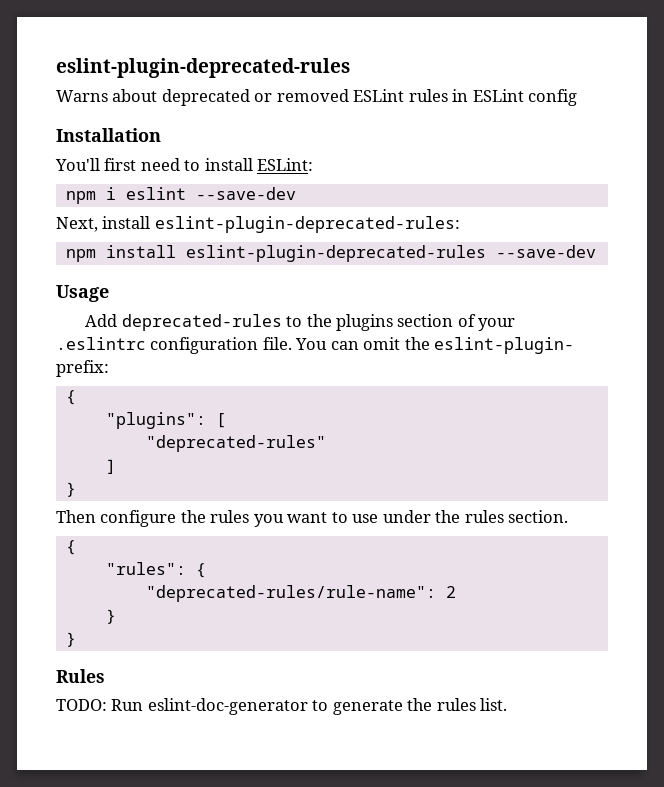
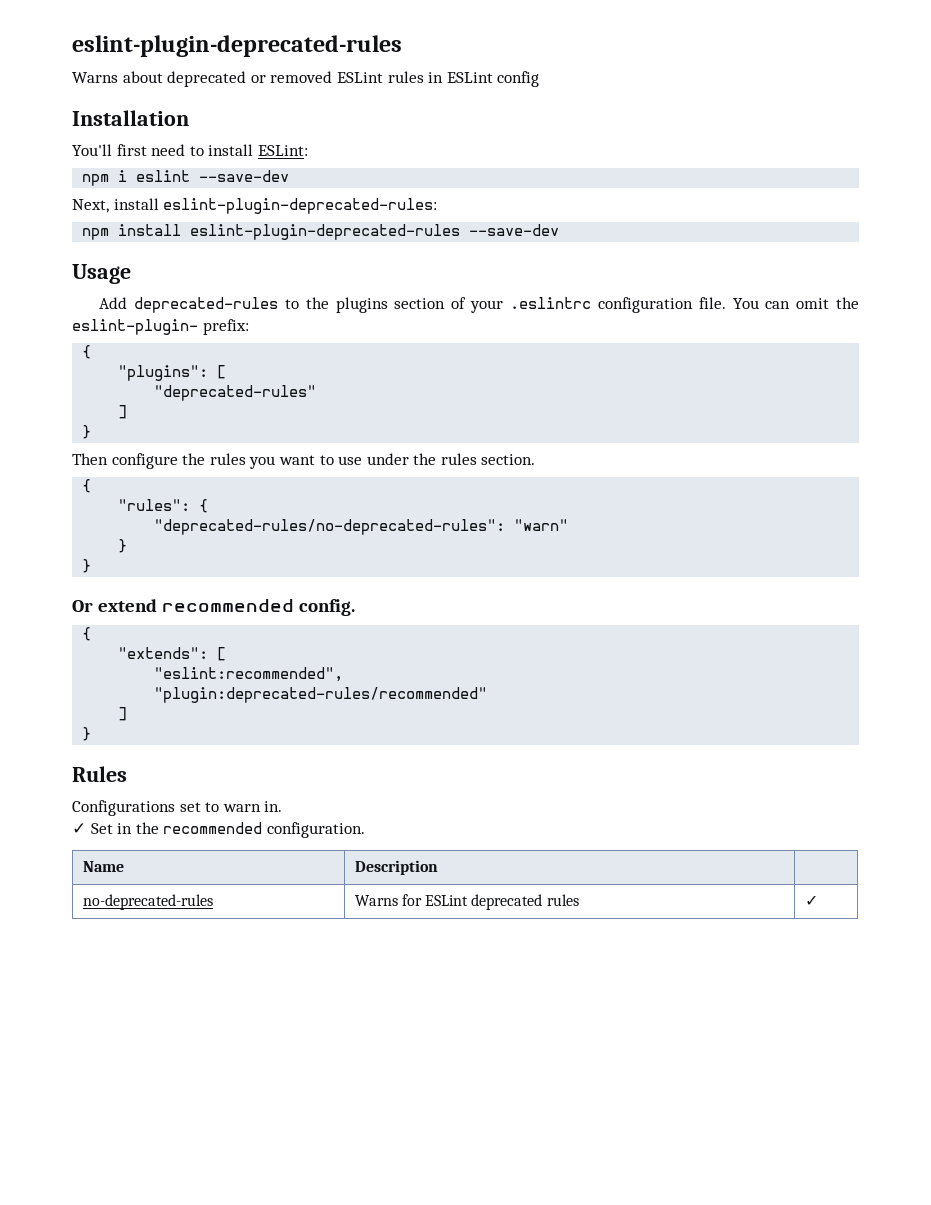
[145,585,456,602] "deprecated-rules/rule-name": 2 -> [154,519,569,535] "deprecated-rules/no-deprecated-rules": "warn"
[56,669,105,683] [56,698,508,715] Rules // TODO: Run eslint-doc-generator to generate the rules list. -> [72,599,356,616] [82,627,92,641] [118,647,227,661] [154,667,344,682] [154,687,488,703] [118,707,128,721] [82,727,92,741] [72,766,127,782] [72,800,283,816] [72,822,365,838] [82,861,124,872] [354,860,438,875] [82,894,213,910] [354,894,579,910] [804,895,818,906] Or extend recommended config. // { // "extends": [ // "eslint:recommended", // "plugin:deprecated-rules/recommended" // ] // } // Rules // Configurations set to warn in. // ✓ Set in the recommended configuration. // Name | Description | // no-deprecated-rules | Warns for ESLint deprecated rules | ✓

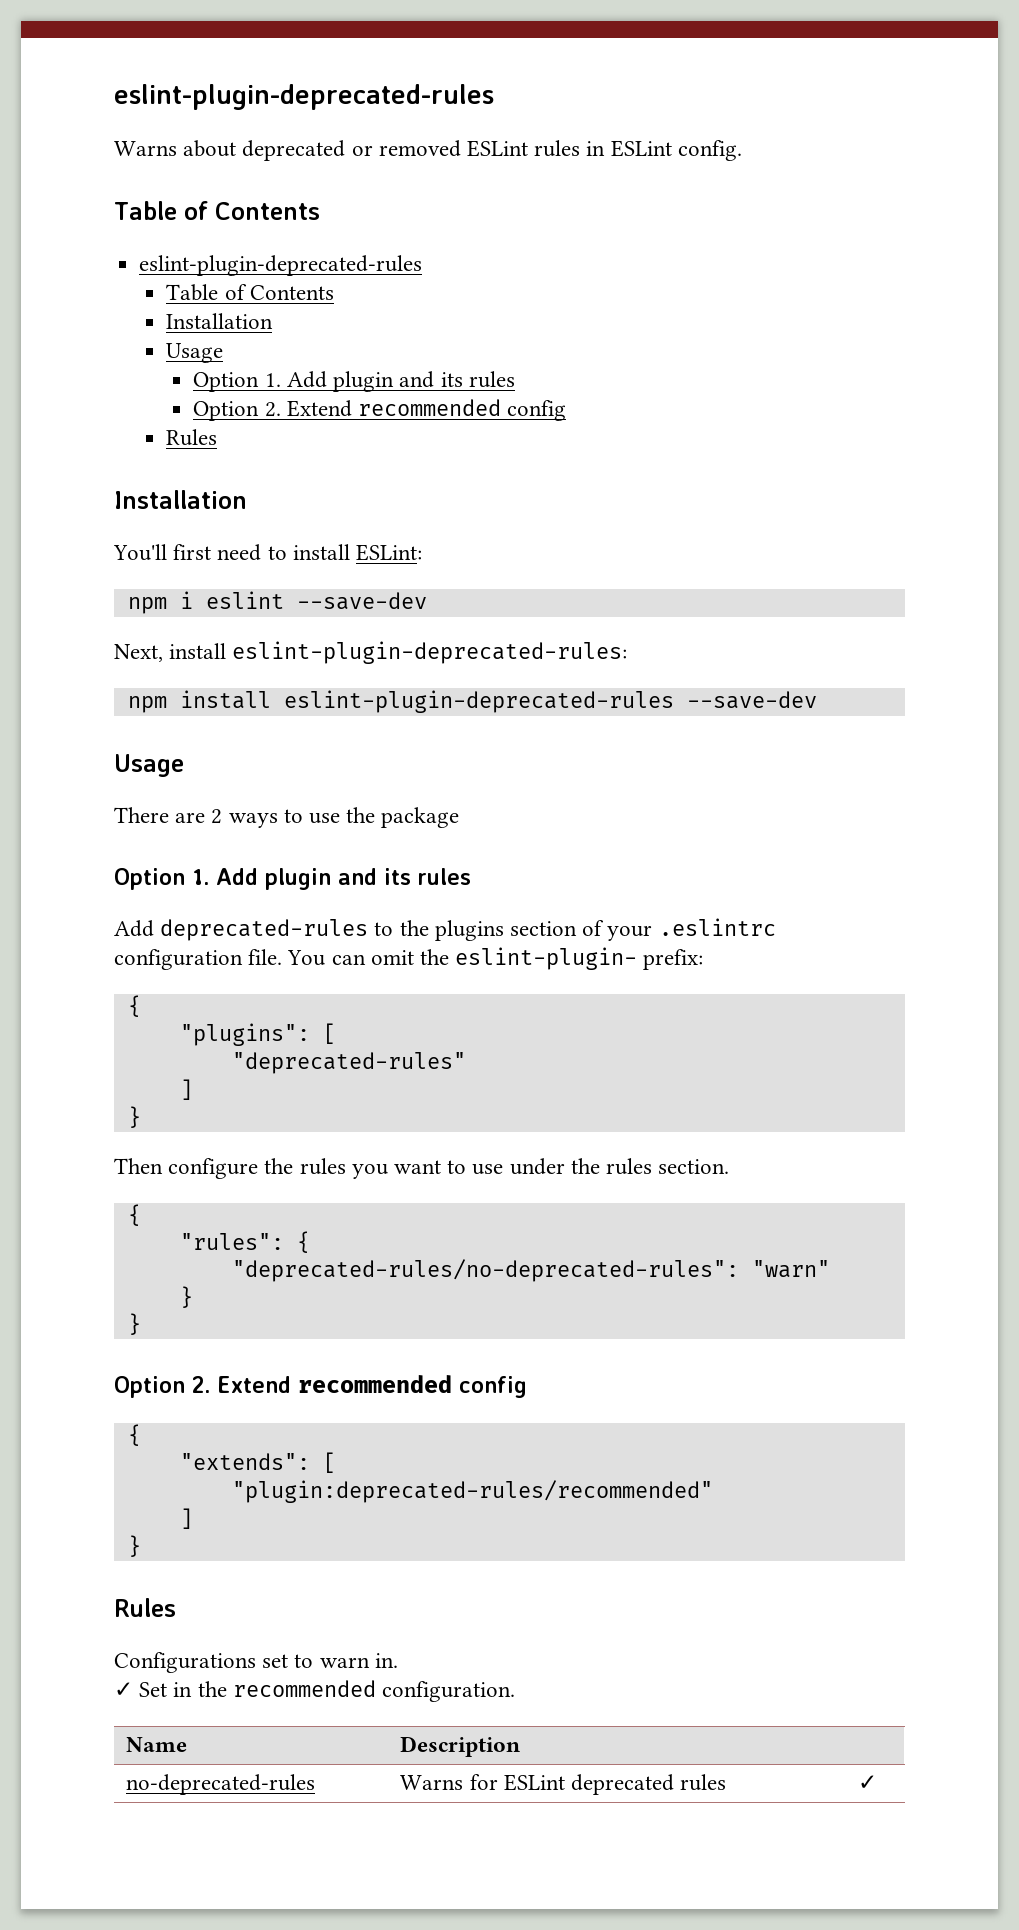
[497,71,540,87] config -> [677,140,742,161] [114,201,320,220] [139,255,423,276] [166,284,334,301] [166,313,274,329] [166,343,224,363] [193,371,515,392] [193,399,567,421] [166,429,218,446] config. // Table of Contents // eslint-plugin-deprecated-rules // Table of Contents // Installation // Usage // Option 1. Add plugin and its rules // Option 2. Extend recommended config // Rules
(131, 274) none -> [114,807,460,828] [114,868,471,890] // There are 2 ways to use the package // Option 1. Add plugin and its rules
[72,599,356,616] Or extend recommended config. -> [114,1375,527,1398] Option 2. Extend recommended config
[154,667,344,682] // "eslint:recommended", -> (336, 1462) none

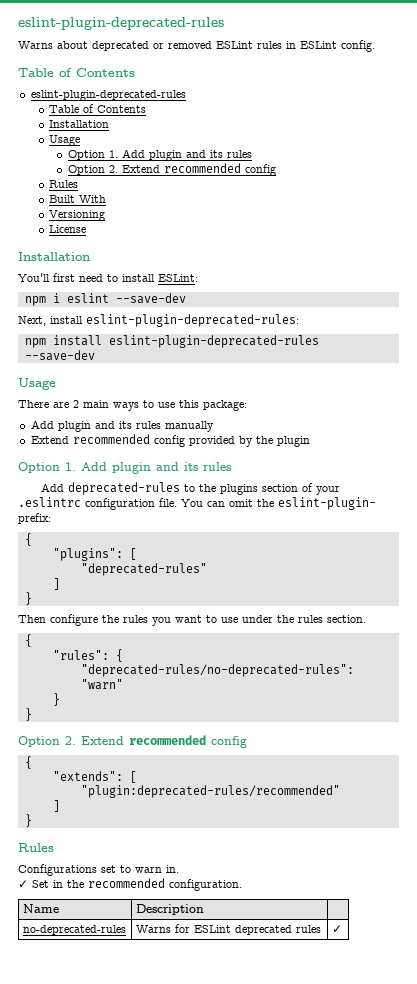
(218, 437) none -> [49,195,107,203] [49,210,106,221] [49,225,87,233] // Built With // Versioning // License
(223, 816) none -> [83,400,109,408] main
[346,807,460,828] the package -> [179,400,247,411] [30,420,214,432] [30,434,310,447] this package: // Add plugin and its rules manually // Extend recommended config provided by the plugin

